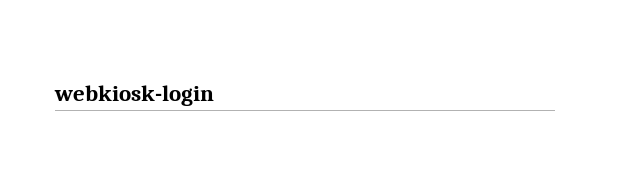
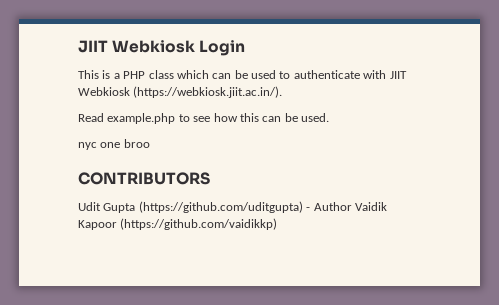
[54,85,214,106] webkiosk-login -> [78,40,246,56] [78,70,407,79] [78,86,283,98] [78,113,329,124] [78,139,150,150] [78,172,210,185] [78,201,387,213] [78,218,278,230] JIIT Webkiosk Login // This is a PHP class which can be used to authenticate with JIIT Webkiosk (https://webkiosk.jiit.ac.in/). // Read example.php to see how this can be used. // nyc one broo // CONTRIBUTORS // Udit Gupta (https://github.com/uditgupta) - Author Vaidik Kapoor (https://github.com/vaidikkp)

